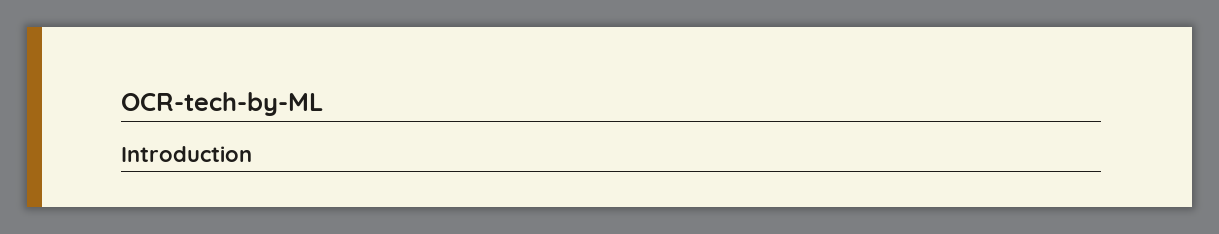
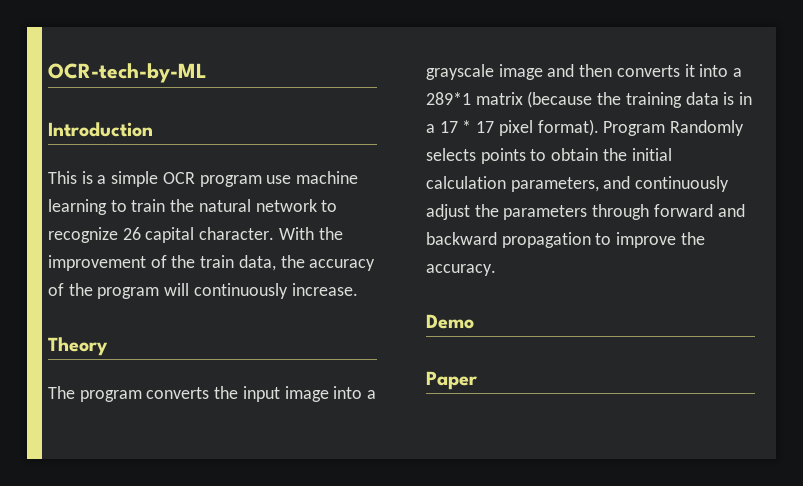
(252, 154) none -> [48,171,359,187] [48,199,338,215] [48,227,343,243] [48,255,376,271] [48,283,358,299] [48,337,108,356] [48,386,377,402] [426,64,743,80] [426,91,753,108] [426,119,745,136] [426,148,672,164] [426,176,730,192] [426,204,745,220] [426,232,705,248] [426,264,496,276] [426,314,474,329] [426,371,477,390] // This is a simple OCR program use machine learning to train the natural network to recognize 26 capital character. With the improvement of the train data, the accuracy of the program will continuously increase. // Theory // The program converts the input image into a grayscale image and then converts it into a 289*1 matrix (because the training data is in a 17 * 17 pixel format). Program Randomly selects points to obtain the initial calculation parameters, and continuously adjust the parameters through forward and backward propagation to improve the accuracy. // Demo // Paper

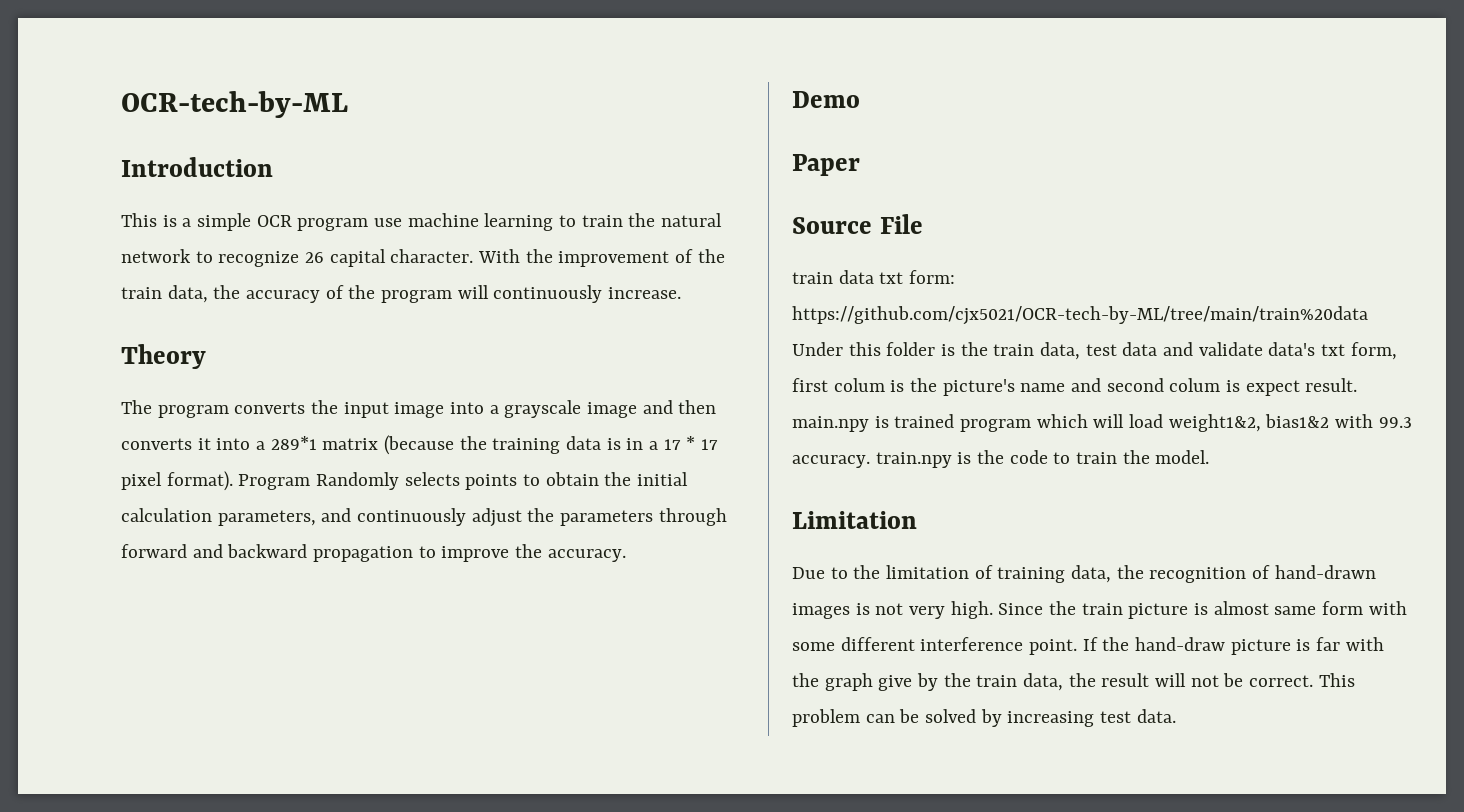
(477, 380) none -> [792,214,923,234] [792,270,956,284] [792,306,1368,325] [792,342,1397,360] [792,378,1358,396] [792,414,1412,432] [792,450,1210,468] [792,511,917,529] [792,565,1376,583] [792,601,1407,619] [792,637,1384,655] [792,673,1355,691] [792,709,1176,727] // Source File // train data txt form: https://github.com/cjx5021/OCR-tech-by-ML/tree/main/train%20data Under this folder is the train data, test data and validate data's txt form, first colum is the picture's name and second colum is expect result. main.npy is trained program which will load weight1&2, bias1&2 with 99.3 accuracy. train.npy is the code to train the model. // Limitation // Due to the limitation of training data, the recognition of hand-drawn images is not very high. Since the train picture is almost same form with some different interference point. If the hand-draw picture is far with the graph give by the train data, the result will not be correct. This problem can be solved by increasing test data.

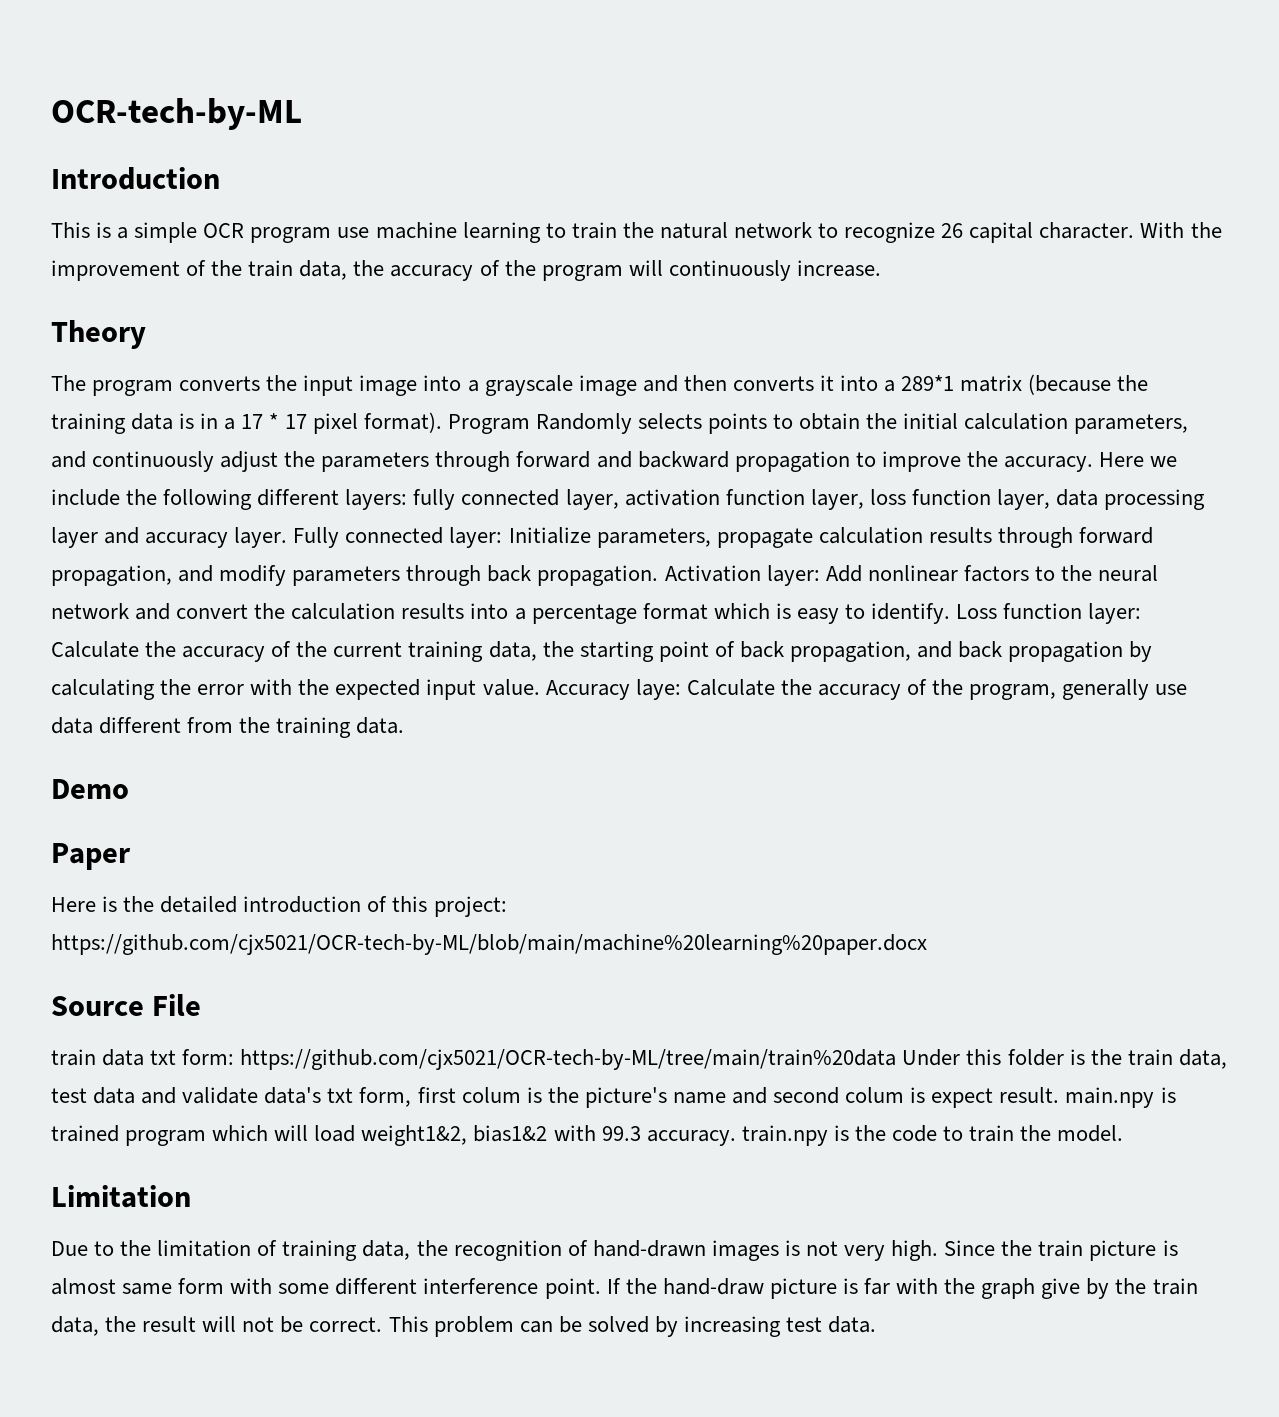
[792,91,860,108] [792,154,860,176] // Demo // Paper -> [1099,452,1178,467] [51,489,1206,510] [51,527,1153,548] [51,565,1159,586] [51,603,1142,624] [51,641,1153,662] [51,679,1188,700] [51,717,405,738] [51,779,129,799] [51,843,131,870] [51,896,507,917] [51,934,927,955] Here we include the following different layers: fully connected layer, activation function layer, loss function layer, data processing layer and accuracy layer. Fully connected layer: Initialize parameters, propagate calculation results through forward propagation, and modify parameters through back propagation. Activation layer: Add nonlinear factors to the neural network and convert the calculation results into a percentage format which is easy to identify. Loss function layer: Calculate the accuracy of the current training data, the starting point of back propagation, and back propagation by calculating the error with the expected input value. Accuracy laye: Calculate the accuracy of the program, generally use data different from the training data. // Demo // Paper // Here is the detailed introduction of this project: https://github.com/cjx5021/OCR-tech-by-ML/blob/main/machine%20learning%20paper.docx

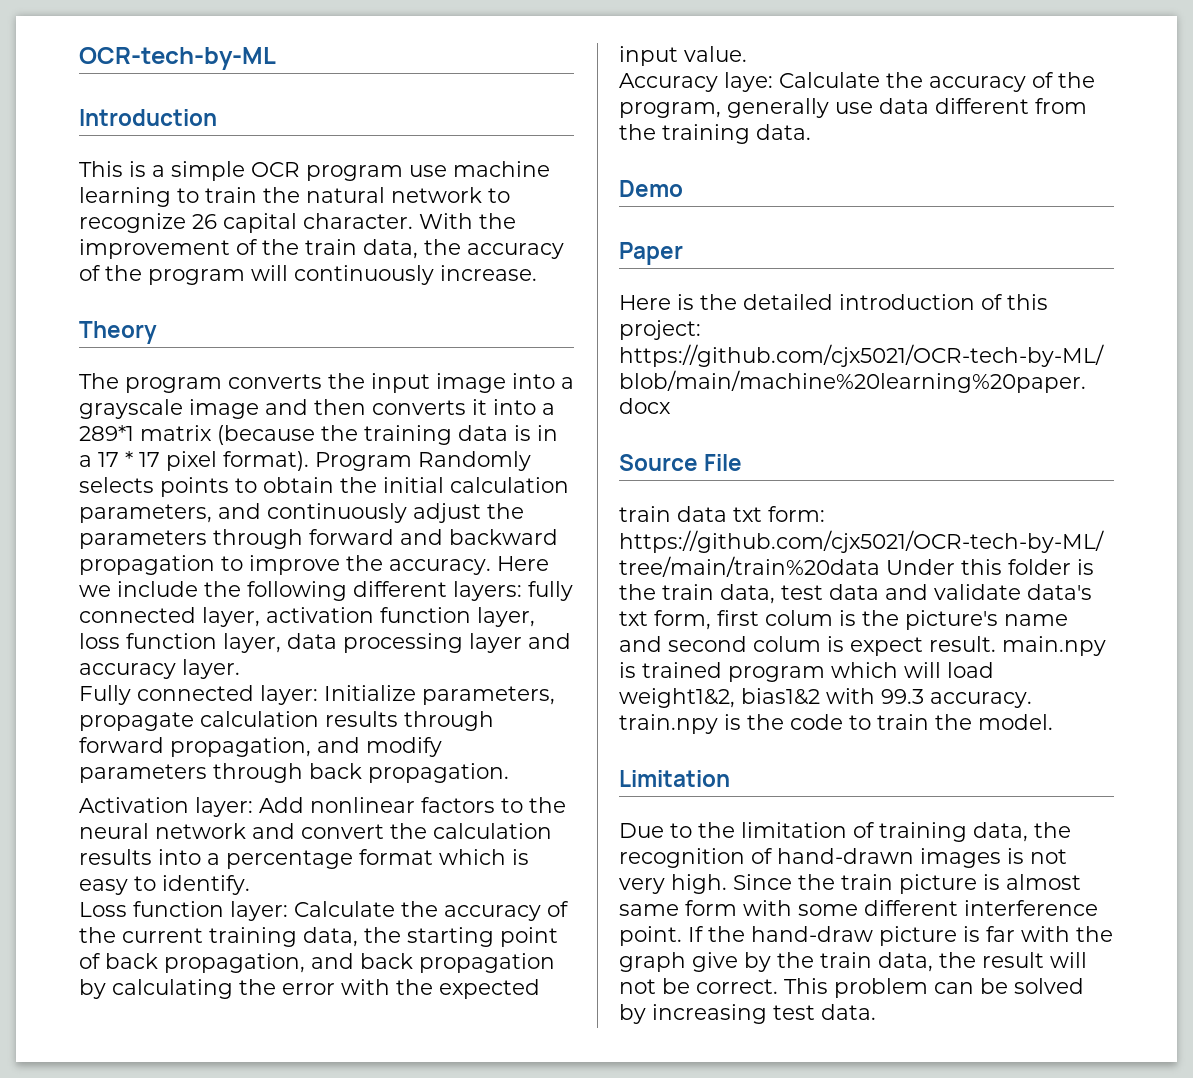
(288, 537) none -> (240, 669) //
(659, 575) none -> (509, 773) //
(951, 613) none -> (250, 885) //
(540, 687) none -> (747, 54) //

